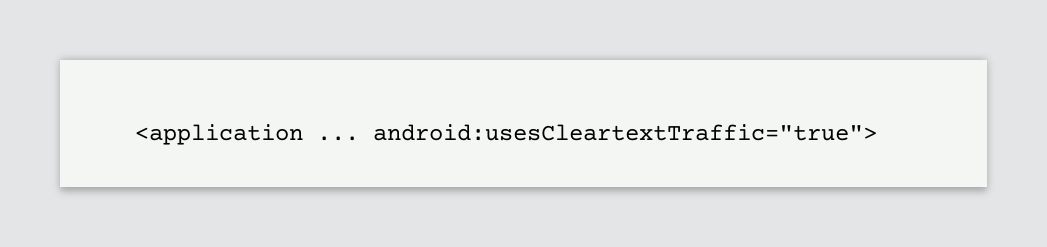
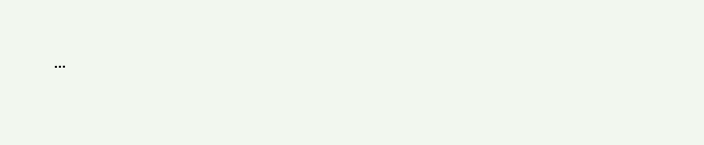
[135,124,877,145] <application ... android:usesCleartextTraffic="true"> -> [53,64,66,68] ...

